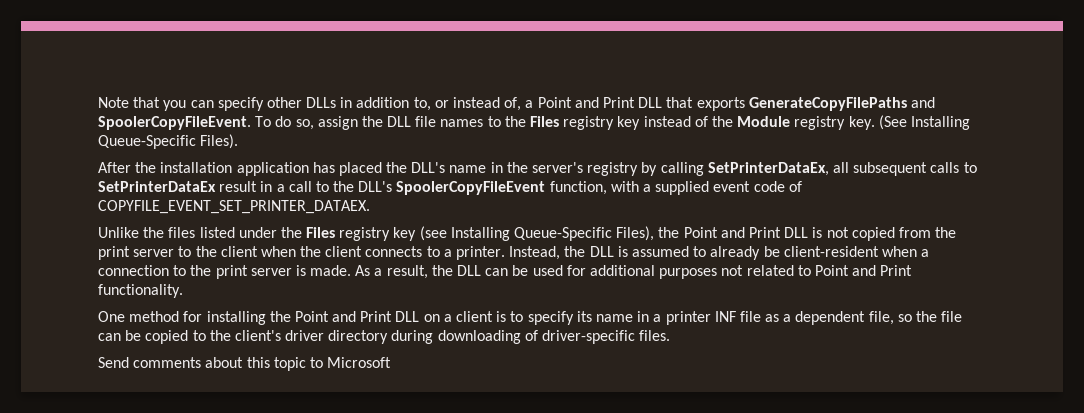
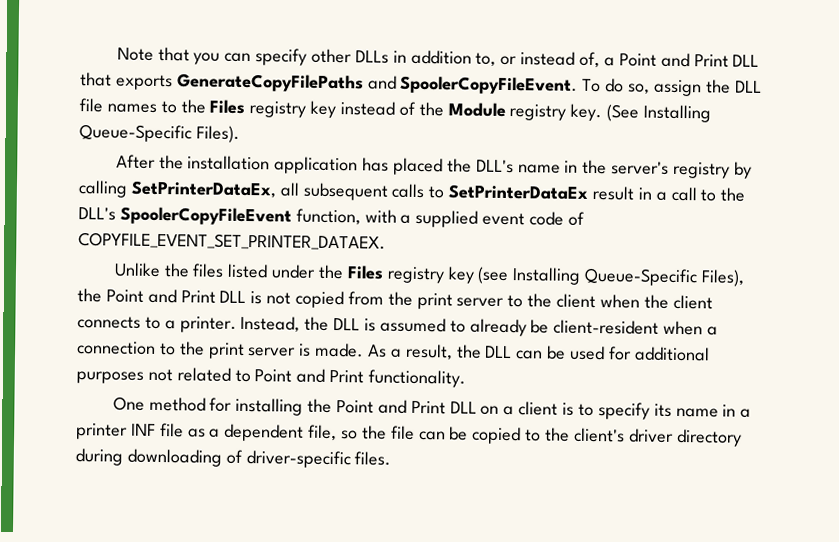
[98,357,392,371] // Send comments about this topic to Microsoft -> (392, 458) none

